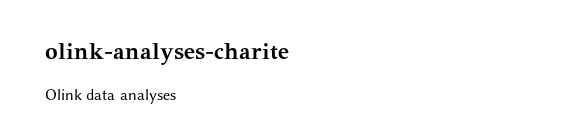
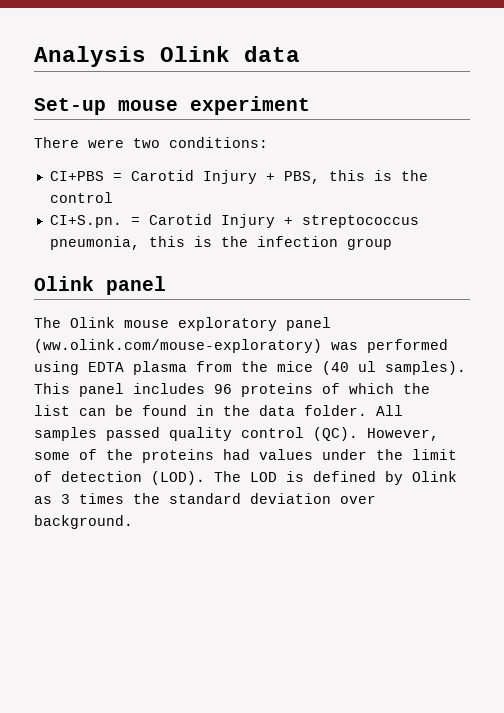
[45,43,289,65] [45,89,176,104] olink-analyses-charite // Olink data analyses -> [34,46,300,67] [34,96,310,115] [34,137,268,148] [49,170,428,184] [49,192,113,203] [49,214,419,228] [49,236,392,250] [34,276,166,295] [34,317,331,331] [34,339,448,353] [34,361,466,375] [34,383,430,397] [34,405,403,416] [34,427,439,441] [34,449,457,463] [34,471,457,485] [34,493,376,504] [34,515,133,529] Analysis Olink data // Set-up mouse experiment // There were two conditions: // CI+PBS = Carotid Injury + PBS, this is the control // CI+S.pn. = Carotid Injury + streptococcus pneumonia, this is the infection group // Olink panel // The Olink mouse exploratory panel (ww.olink.com/mouse-exploratory) was performed using EDTA plasma from the mice (40 ul samples). This panel includes 96 proteins of which the list can be found in the data folder. All samples passed quality control (QC). However, some of the proteins had values under the limit of detection (LOD). The LOD is defined by Olink as 3 times the standard deviation over background.

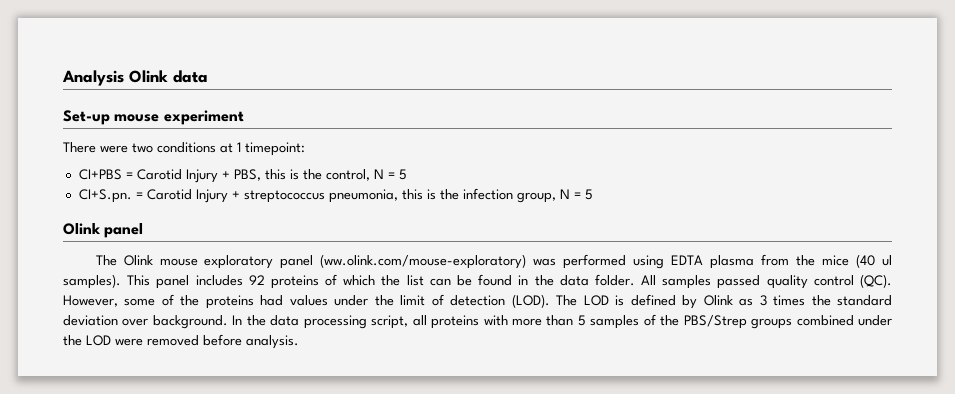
[169,137,268,148] conditions: -> [157,142,305,156] conditions at 1 timepoint:
[49,192,113,203] control -> [325,169,407,181] control, N = 5
[346,238,392,250] group -> [516,189,593,203] group, N = 5
[214,384,232,394] 96 -> [248,275,265,285] 92
(133, 522) none -> [232,314,893,329] [63,334,299,349] In the data processing script, all proteins with more than 5 samples of the PBS/Strep groups combined under the LOD were removed before analysis.

